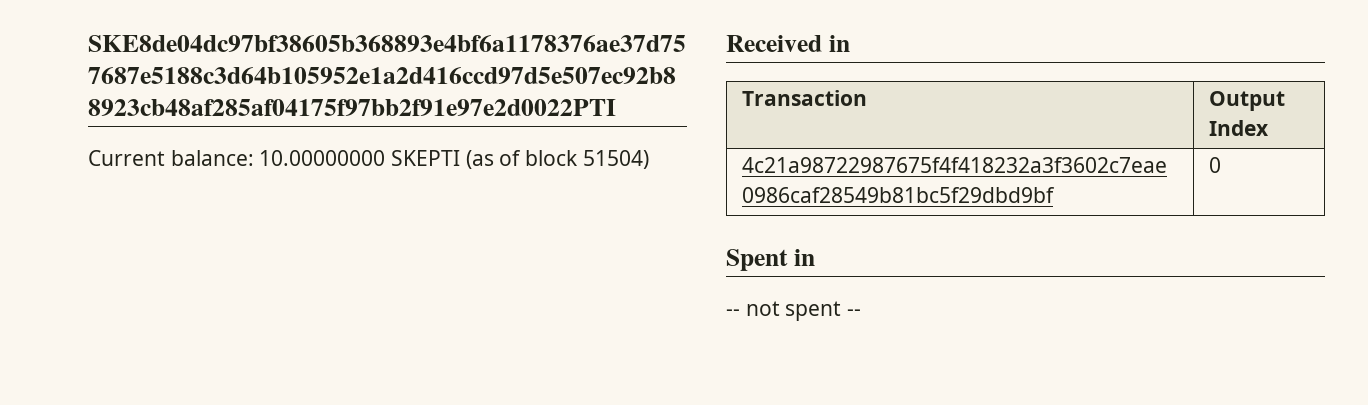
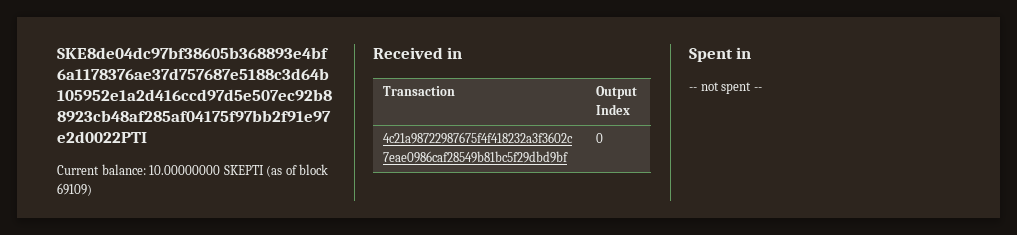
[582,150,649,169] 51504) -> [57,183,92,196] 69109)

